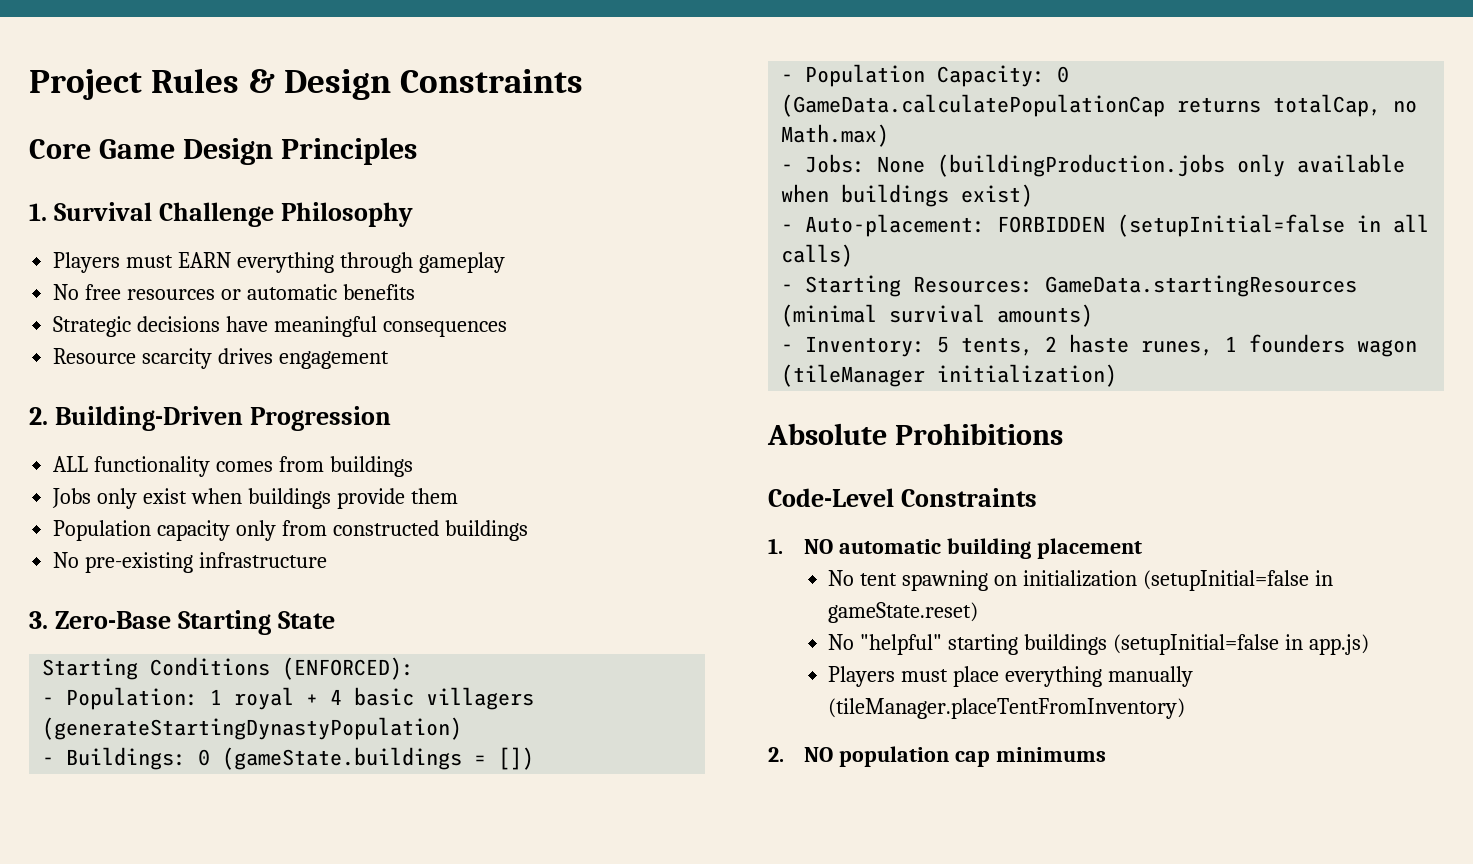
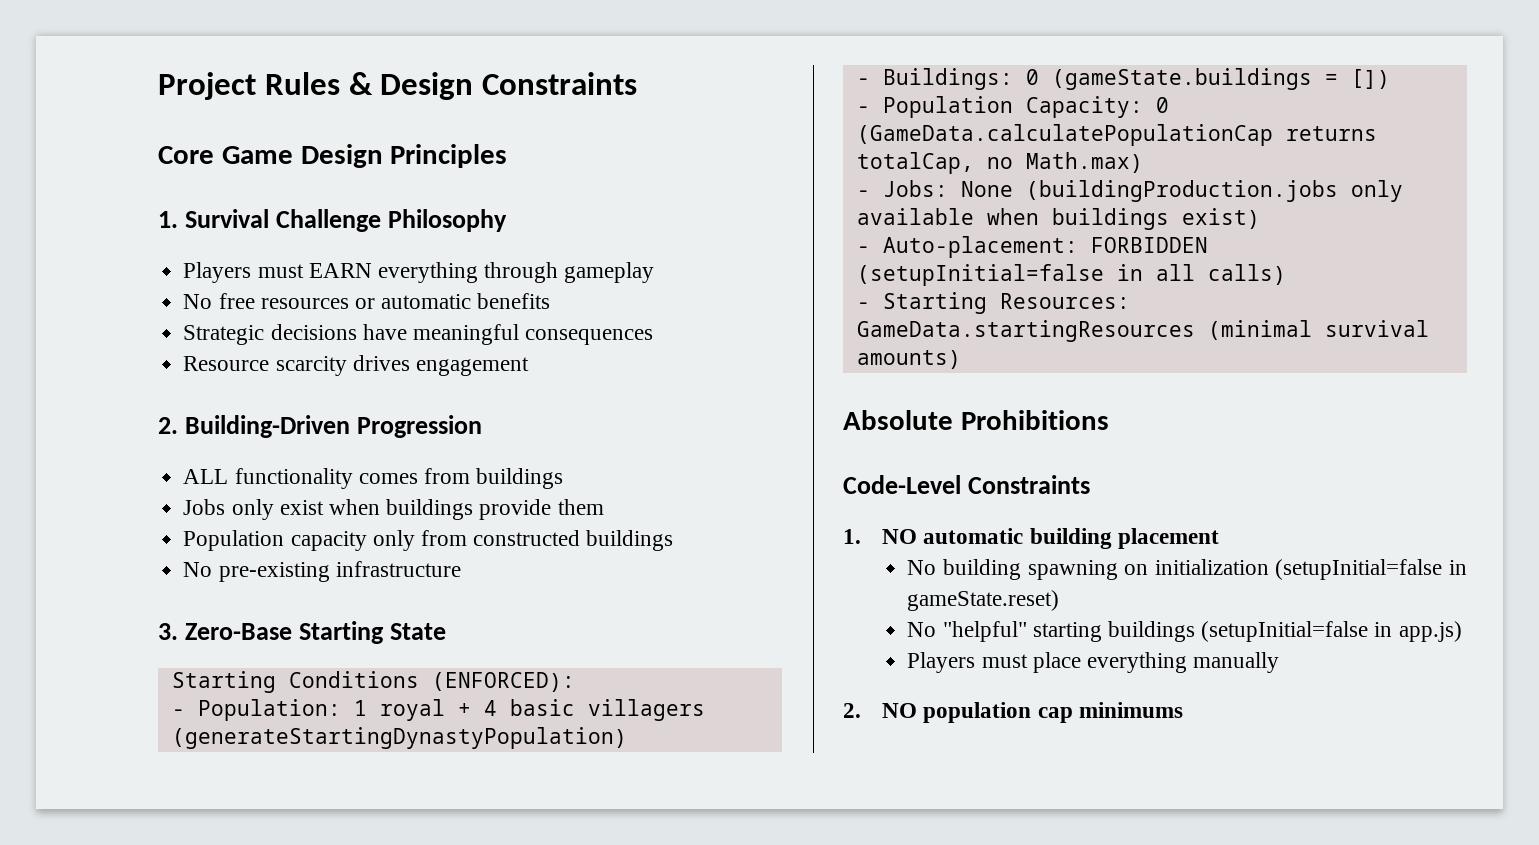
[781,334,1418,357] [781,364,1118,387] // - Inventory: 5 tents, 2 haste runes, 1 founders wagon (tileManager initialization) -> (961, 359) none
[860,573,898,586] tent -> [942,559,1021,580] building
[828,698,1186,719] (tileManager.placeTentFromInventory) -> (1280, 662) none

